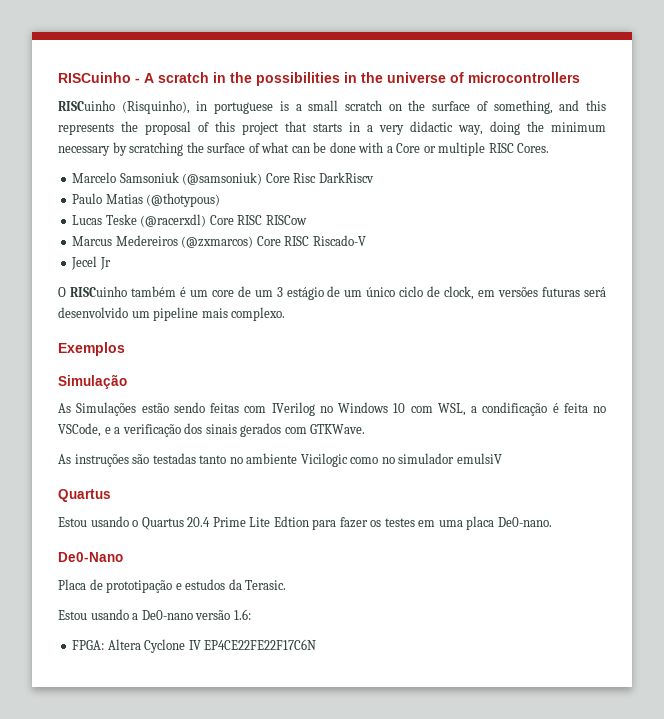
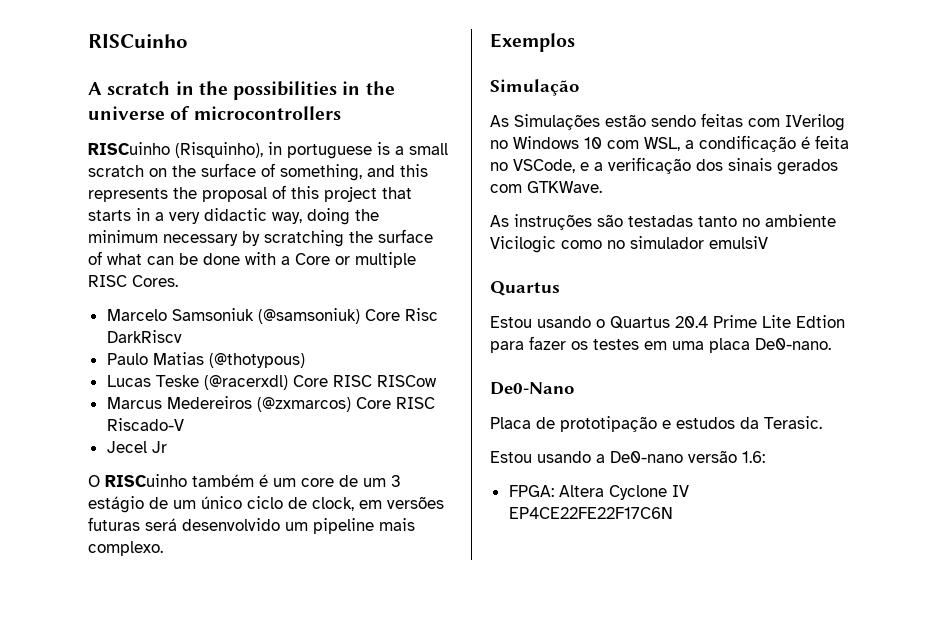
[58,72,140,83] RISCuinho - -> [88,34,188,48] RISCuinho //

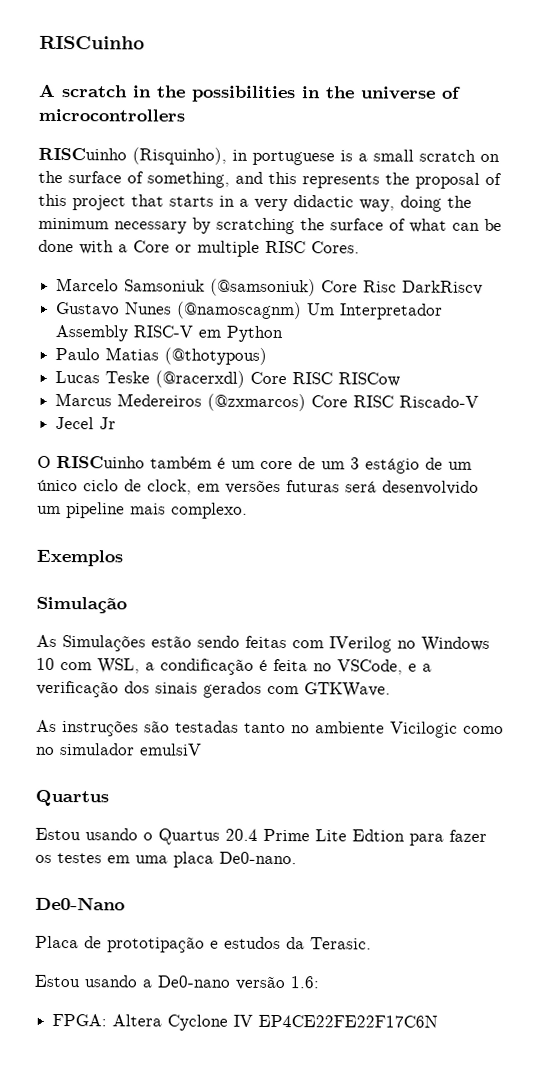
(182, 336) none -> [56,301,444,320] [55,325,284,343] // Gustavo Nunes (@namoscagnm) Um Interpretador Assembly RISC-V em Python

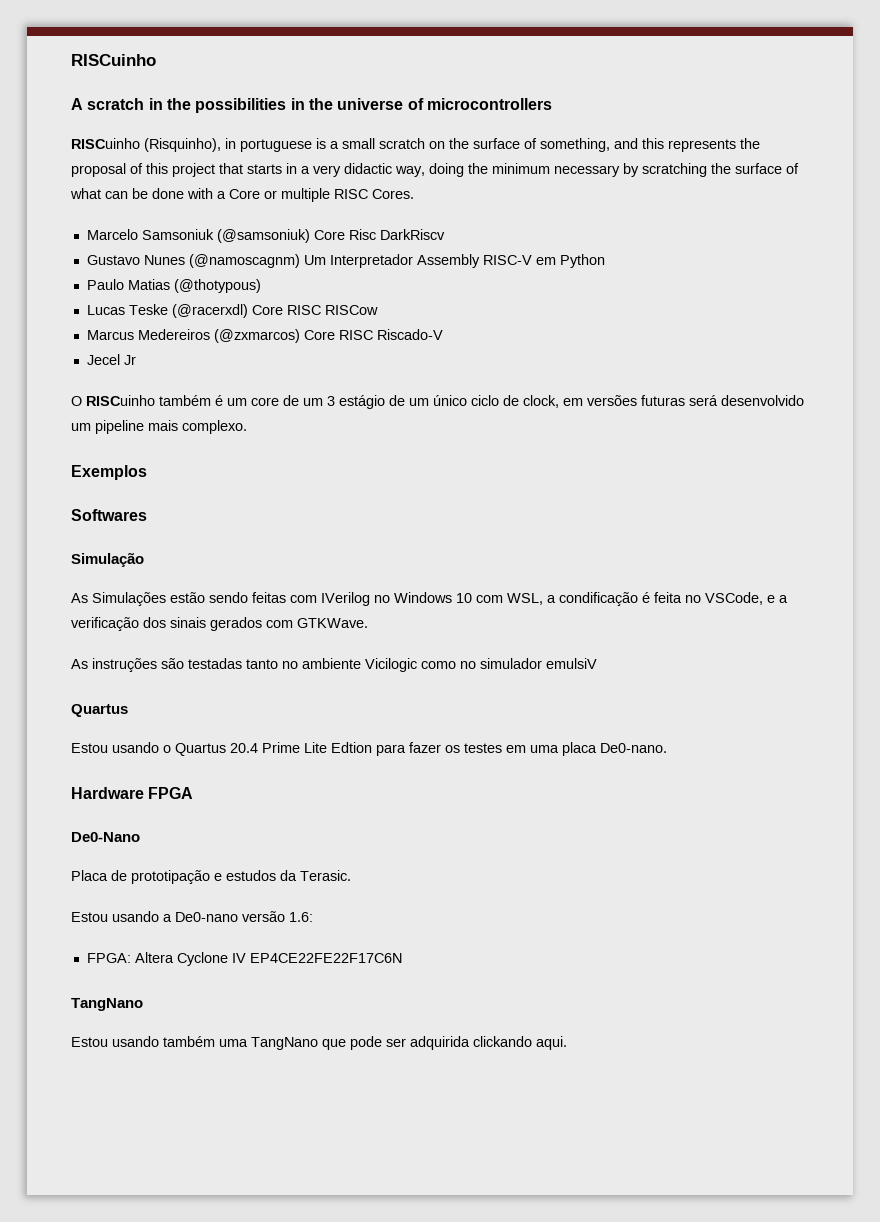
(123, 558) none -> [71,509,147,521] // Softwares
(297, 858) none -> [71,787,194,799] // Hardware FPGA
(439, 1021) none -> [71,998,143,1011] [71,1036,567,1050] // TangNano // Estou usando também uma TangNano que pode ser adquirida clickando aqui.

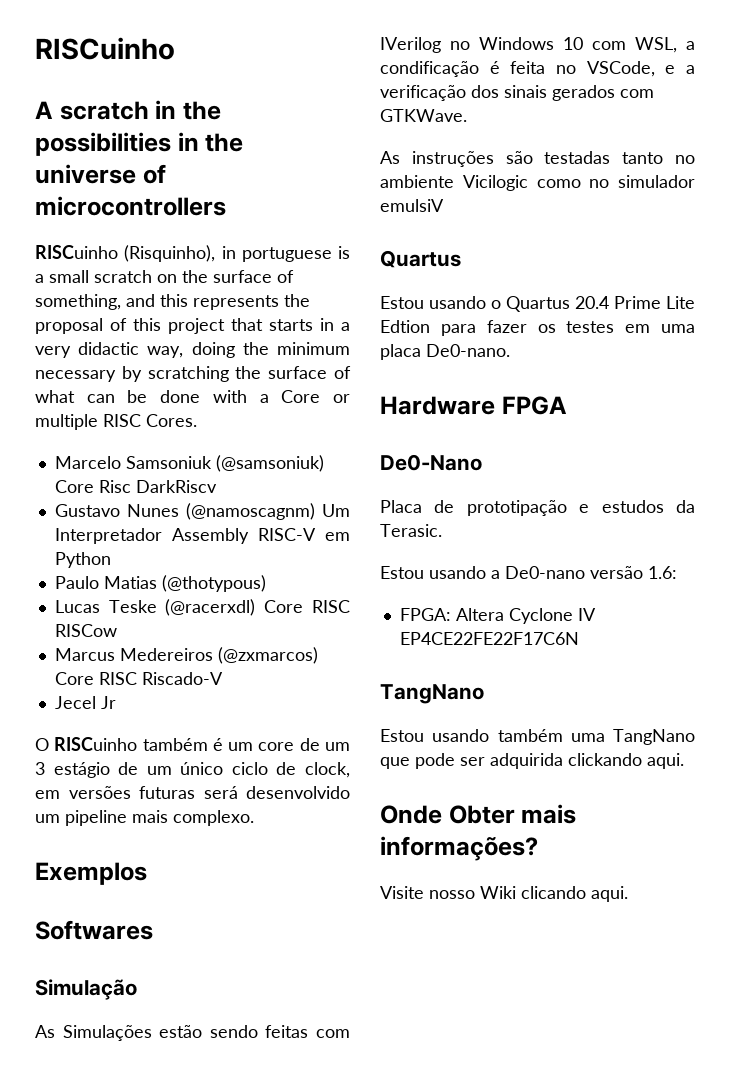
(567, 1043) none -> [380,804,577,824] [380,836,538,861] [380,886,628,902] // Onde Obter mais informações? // Visite nosso Wiki clicando aqui.

